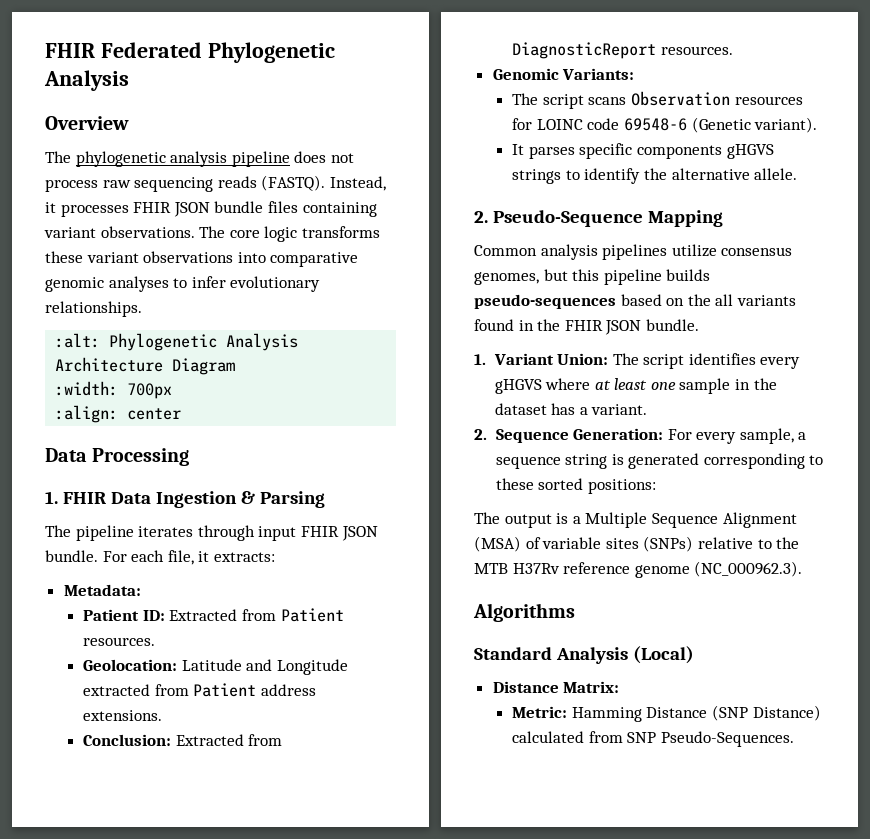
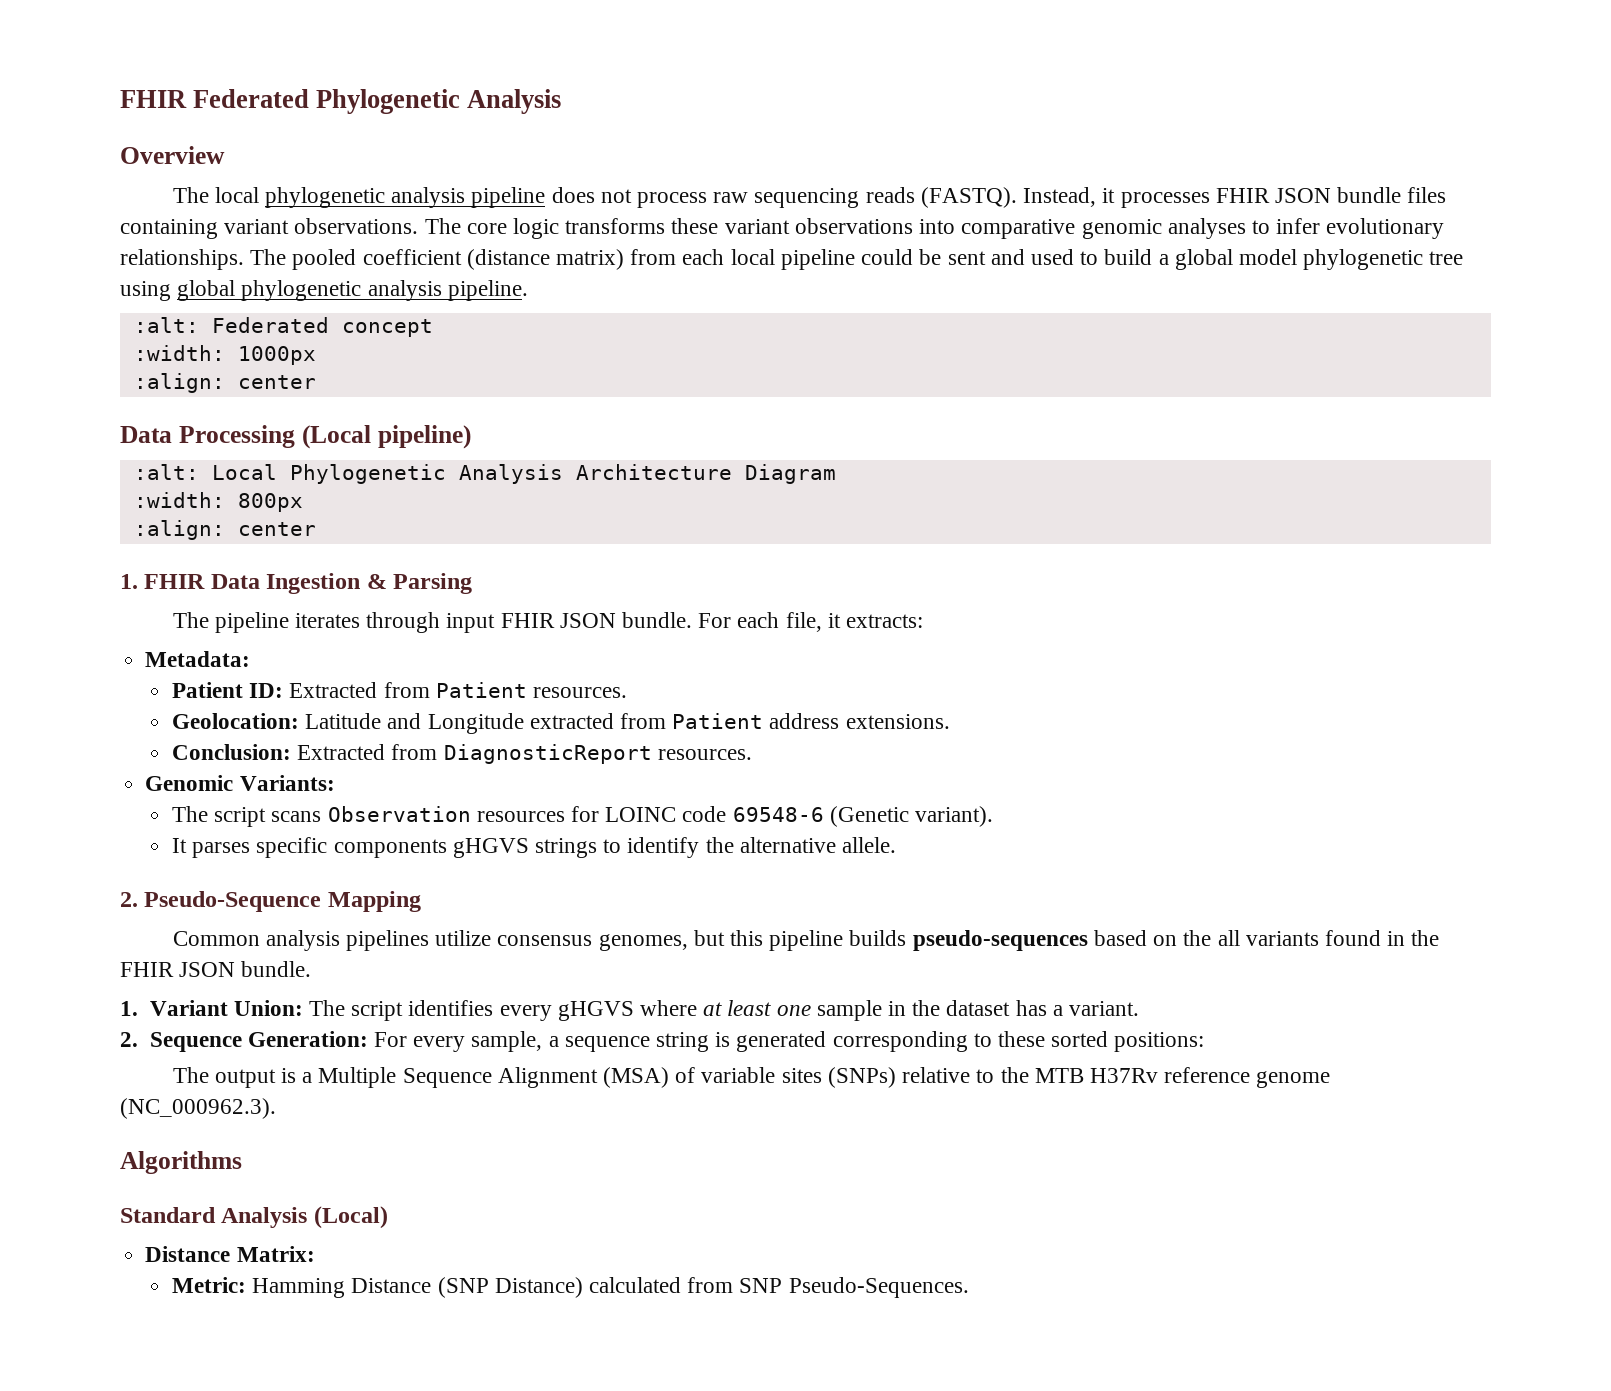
(71, 157) none -> [214,187,259,203] local
[55,333,101,348] // :alt: -> [250,249,1464,270] [120,280,528,301] [133,317,433,337] [133,345,316,365] [133,373,316,393] [120,425,471,449] [133,464,277,480] The pooled coefficient (distance matrix) from each local pipeline could be sent and used to build a global model phylogenetic tree using global phylogenetic analysis pipeline. // :alt: Federated concept // :width: 1000px // :align: center // Data Processing (Local pipeline) // :alt: Local
[127,383,173,399] [55,405,182,423] [45,448,190,466] 700px // :align: center // Data Processing -> [237,493,303,512] [133,520,316,540] 800px // :align: center

